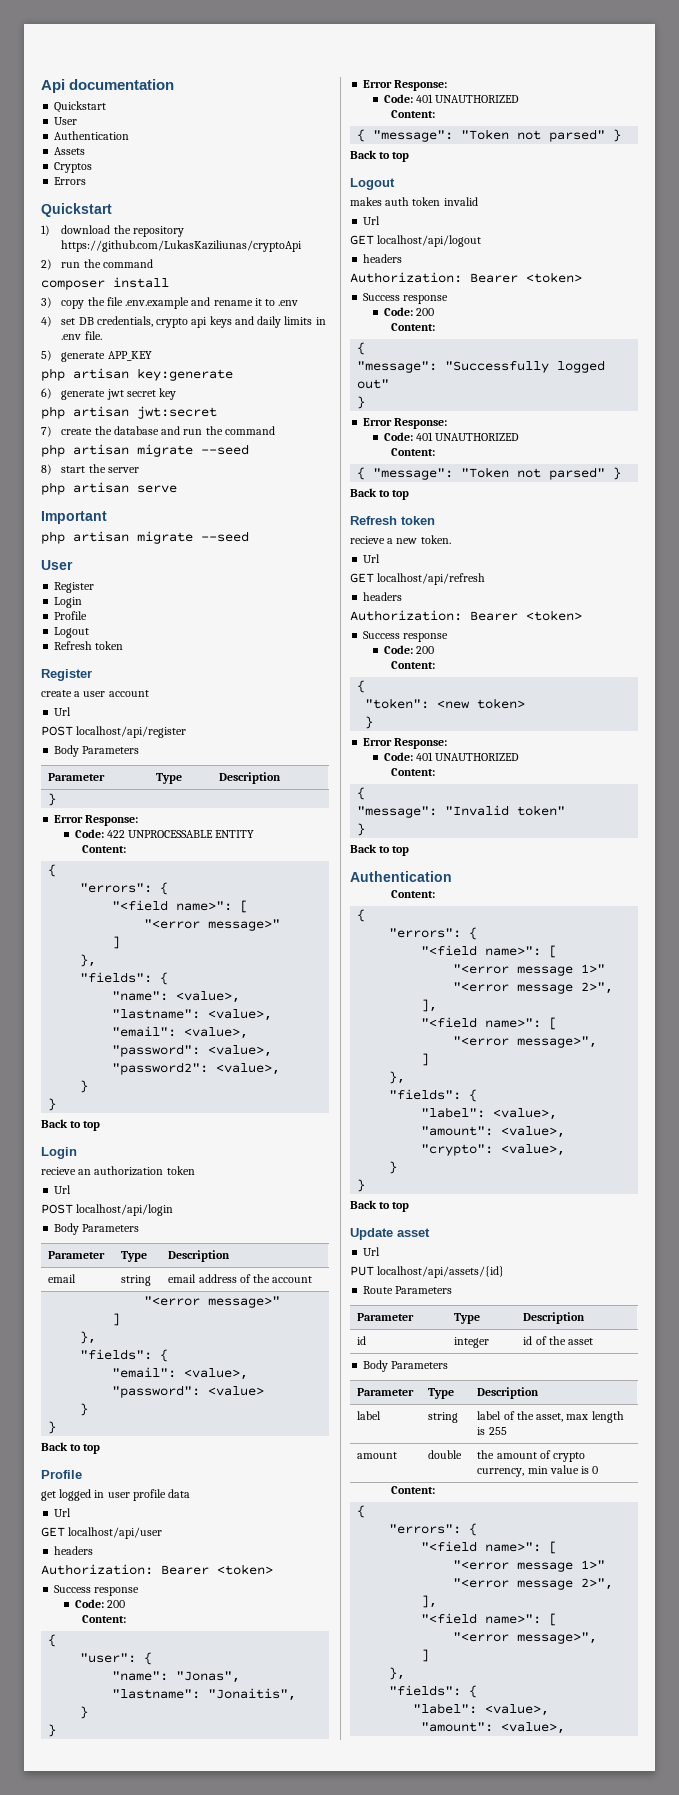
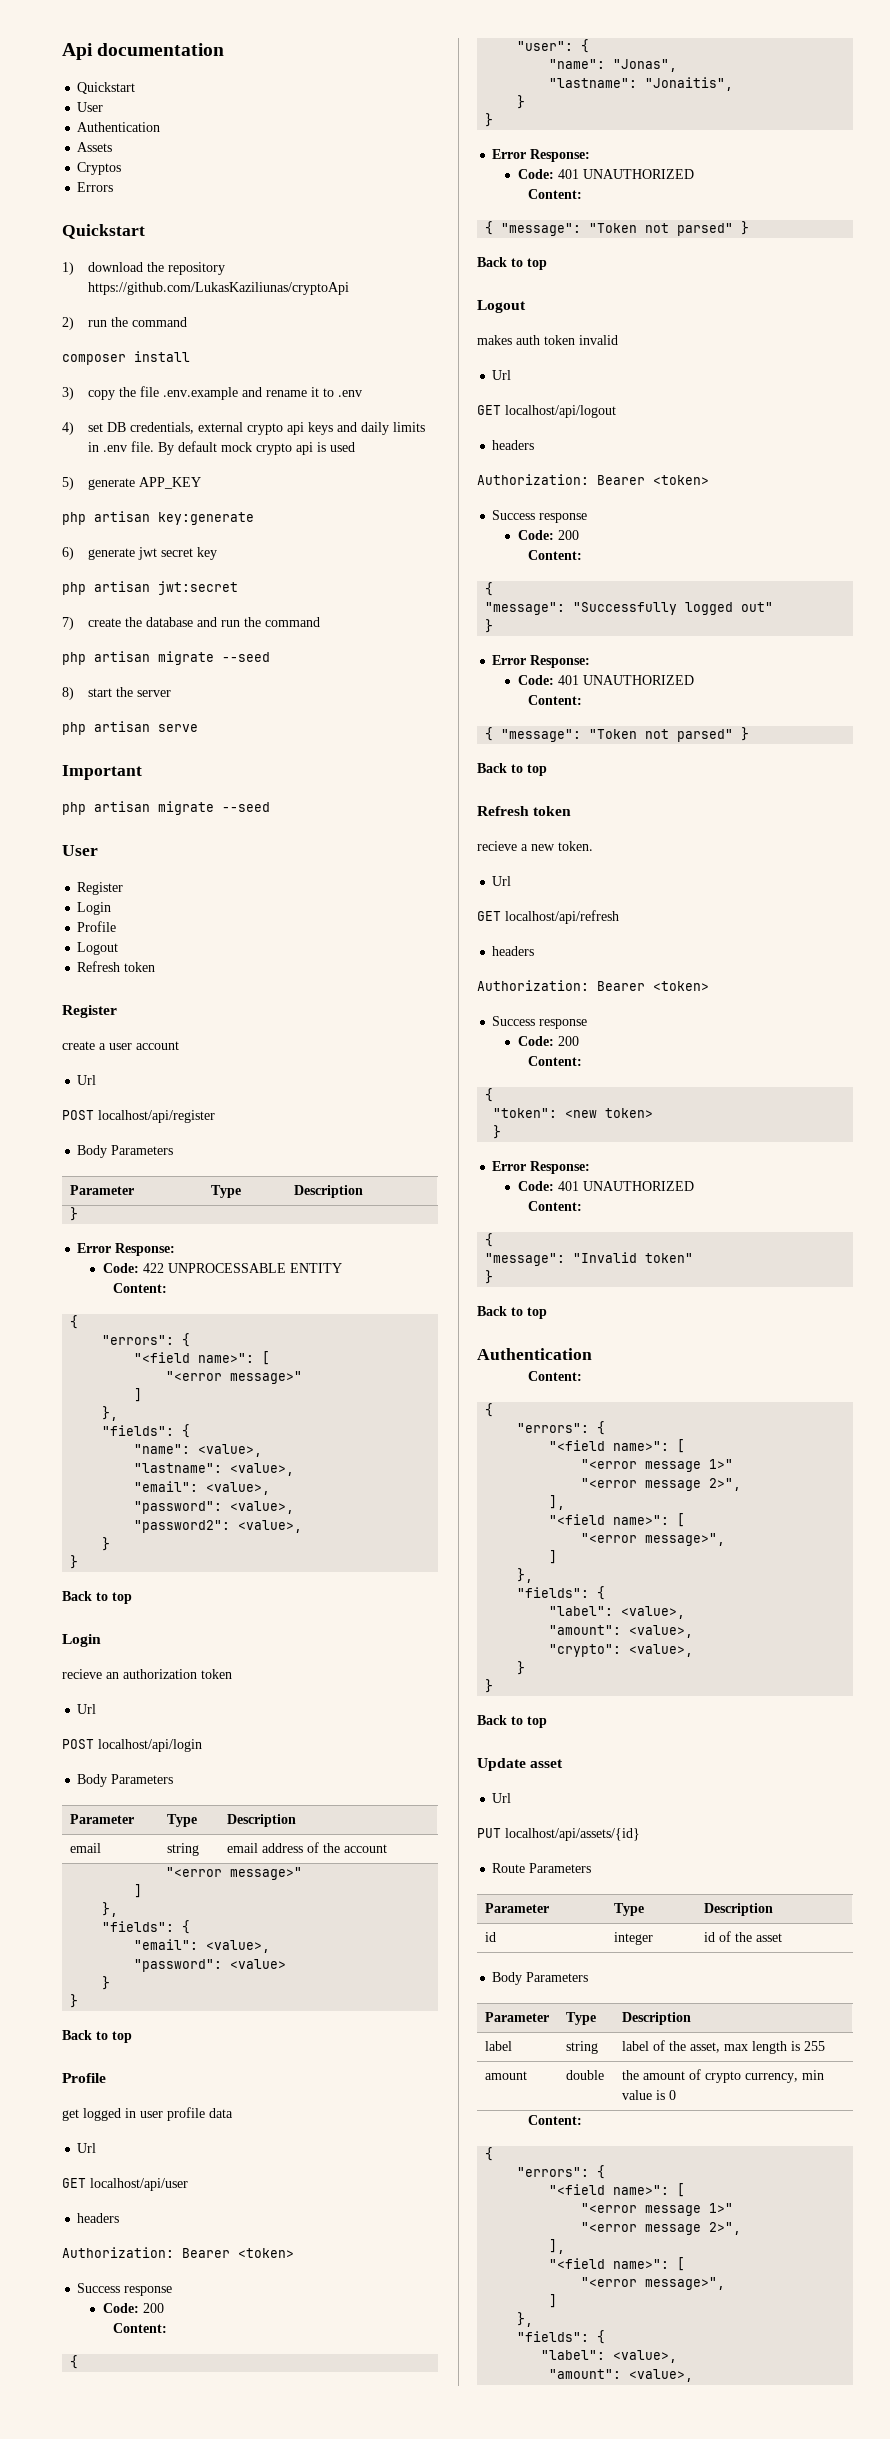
(153, 321) none -> [197,422,243,432] external
(102, 335) none -> [157,441,355,455] By default mock crypto api is used

